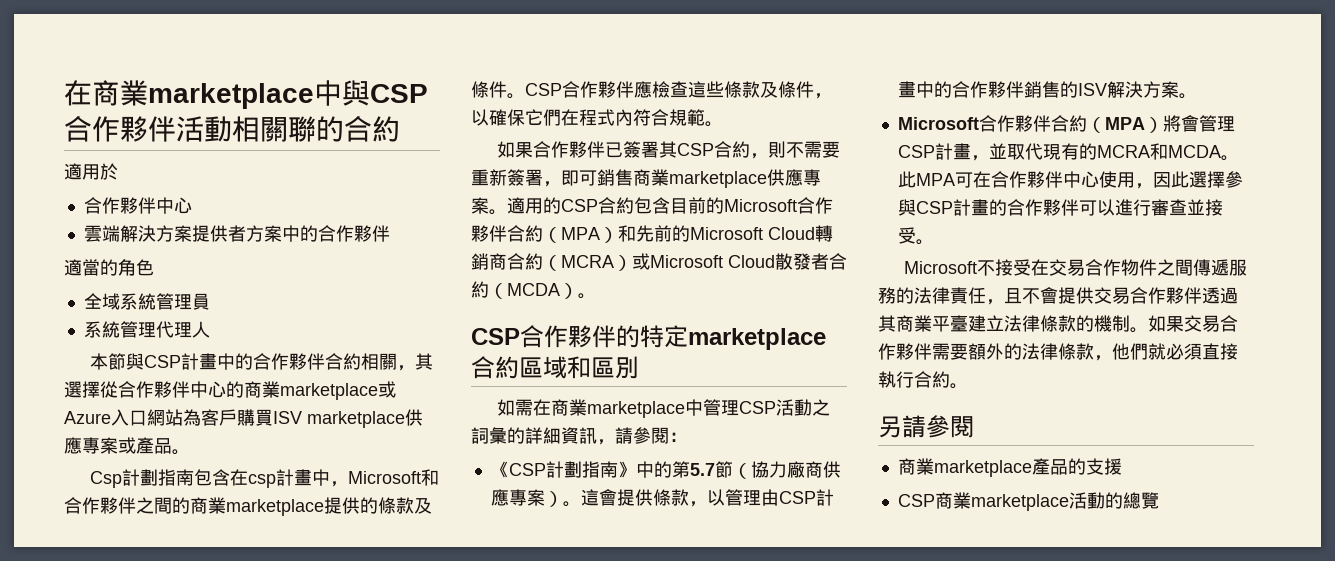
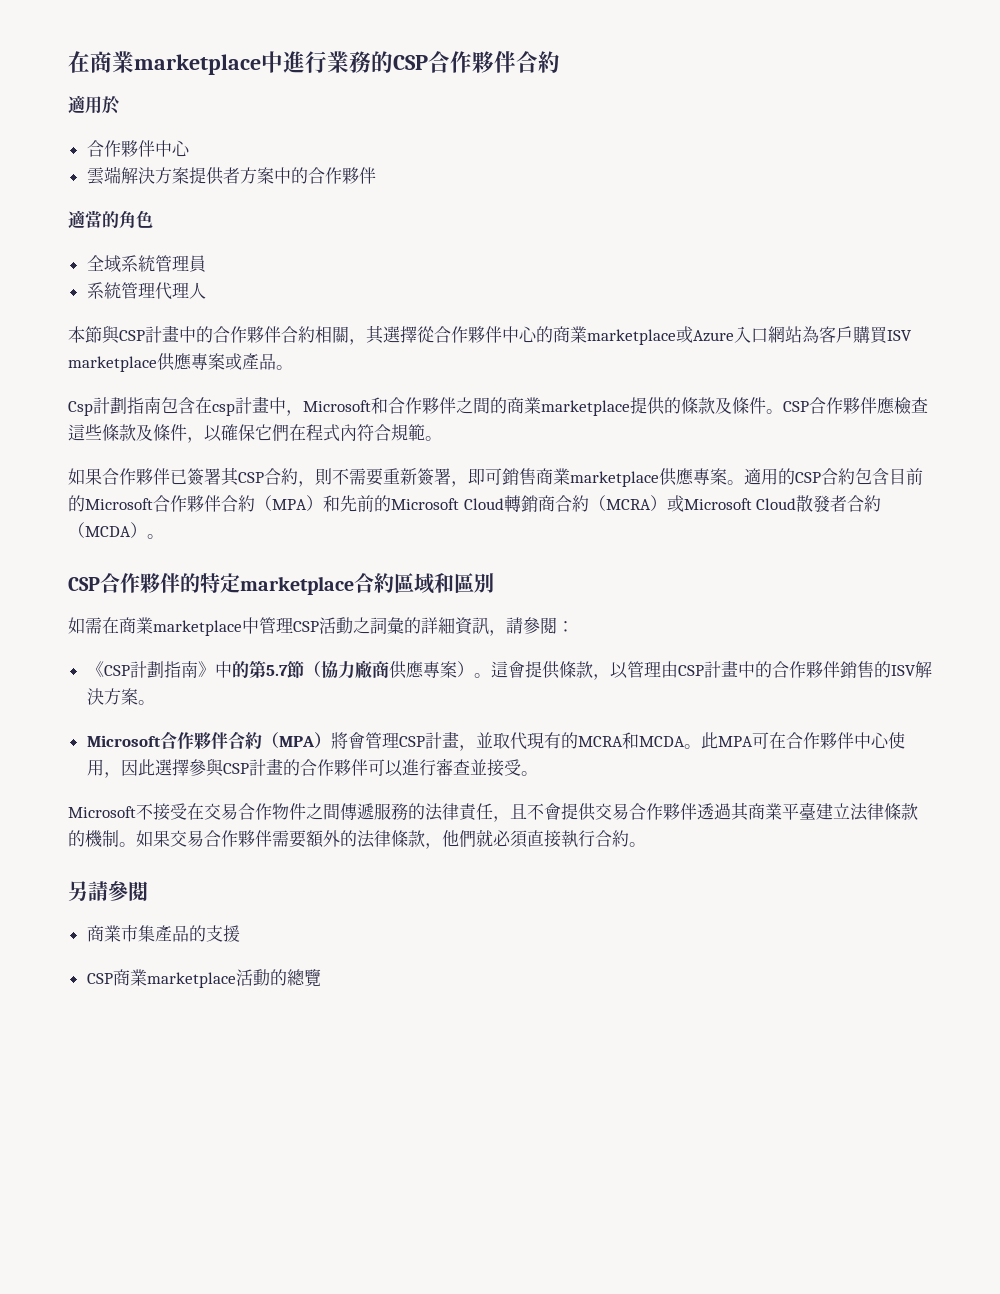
[64,80,428,109] [64,116,344,142] 在商業marketplace中與CSP合作夥伴活動相關聯的 -> [68,50,516,75] 在商業marketplace中進行業務的CSP合作夥伴
[933,460,1032,477] marketplace -> [120,925,155,942] 市集

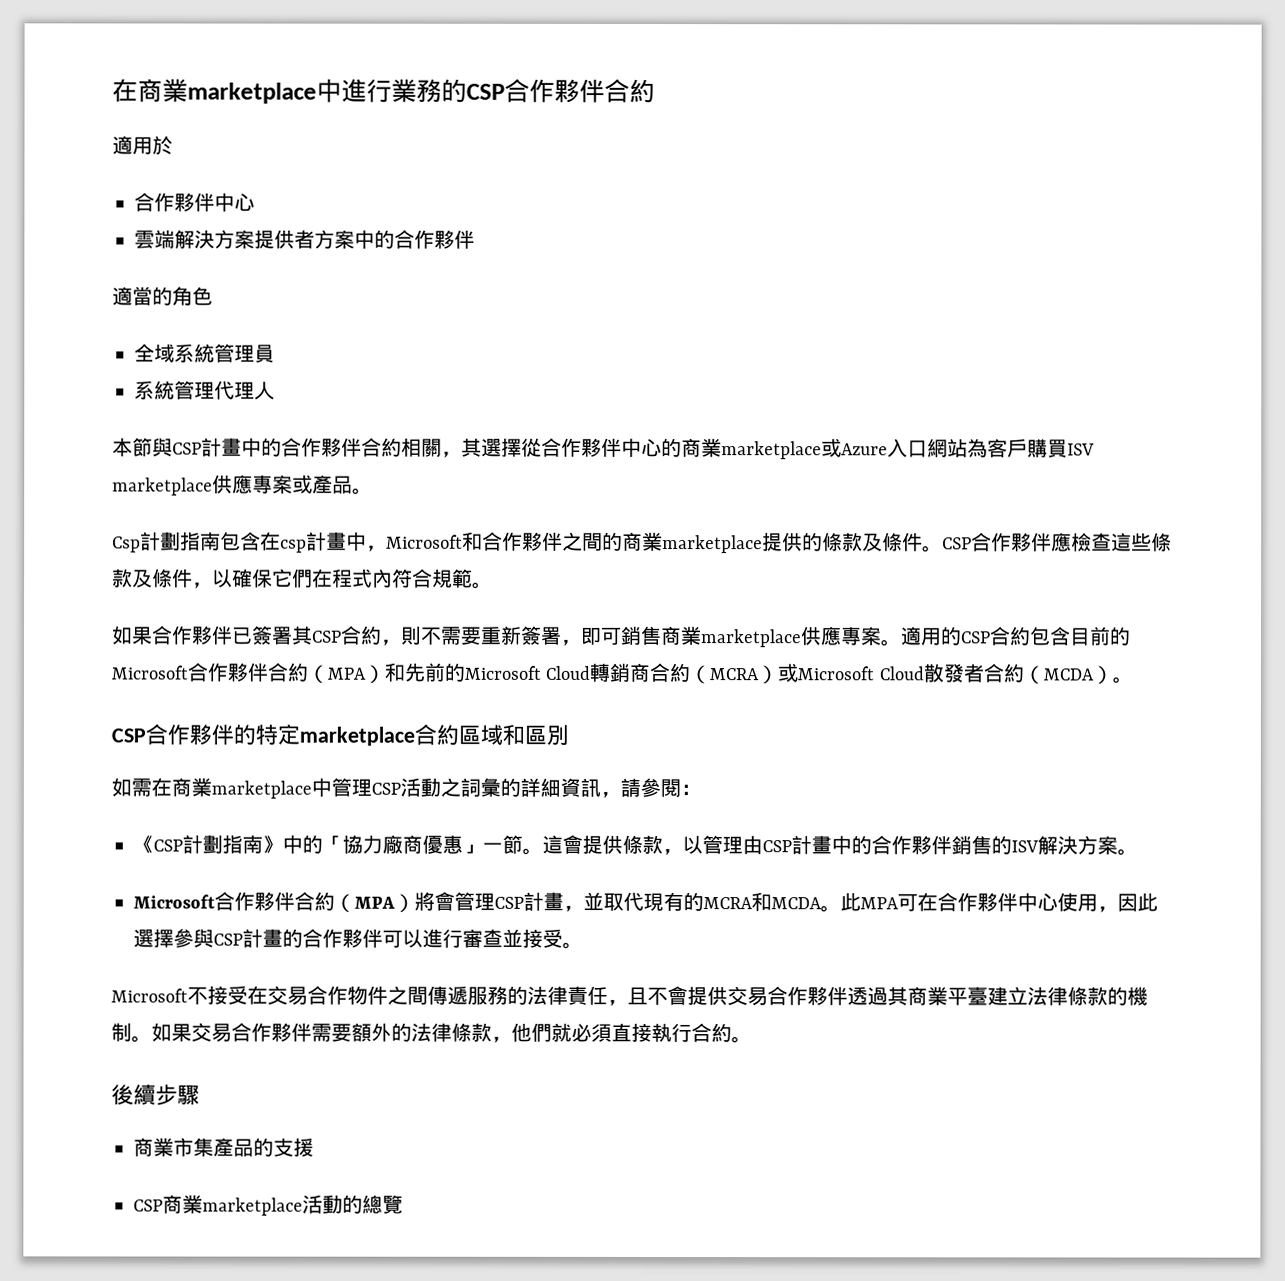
[248,660,474,679] 第5.7節（協力廠商供應專案） -> [322,834,523,854] 「協力廠商優惠」一節
[68,881,148,901] 另請參閱 -> [111,1084,200,1106] 後續步驟

